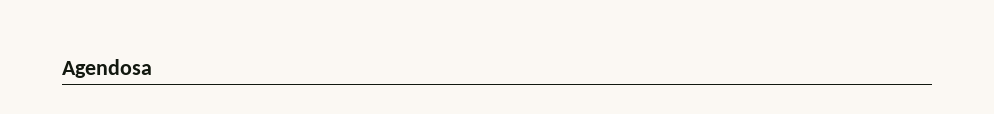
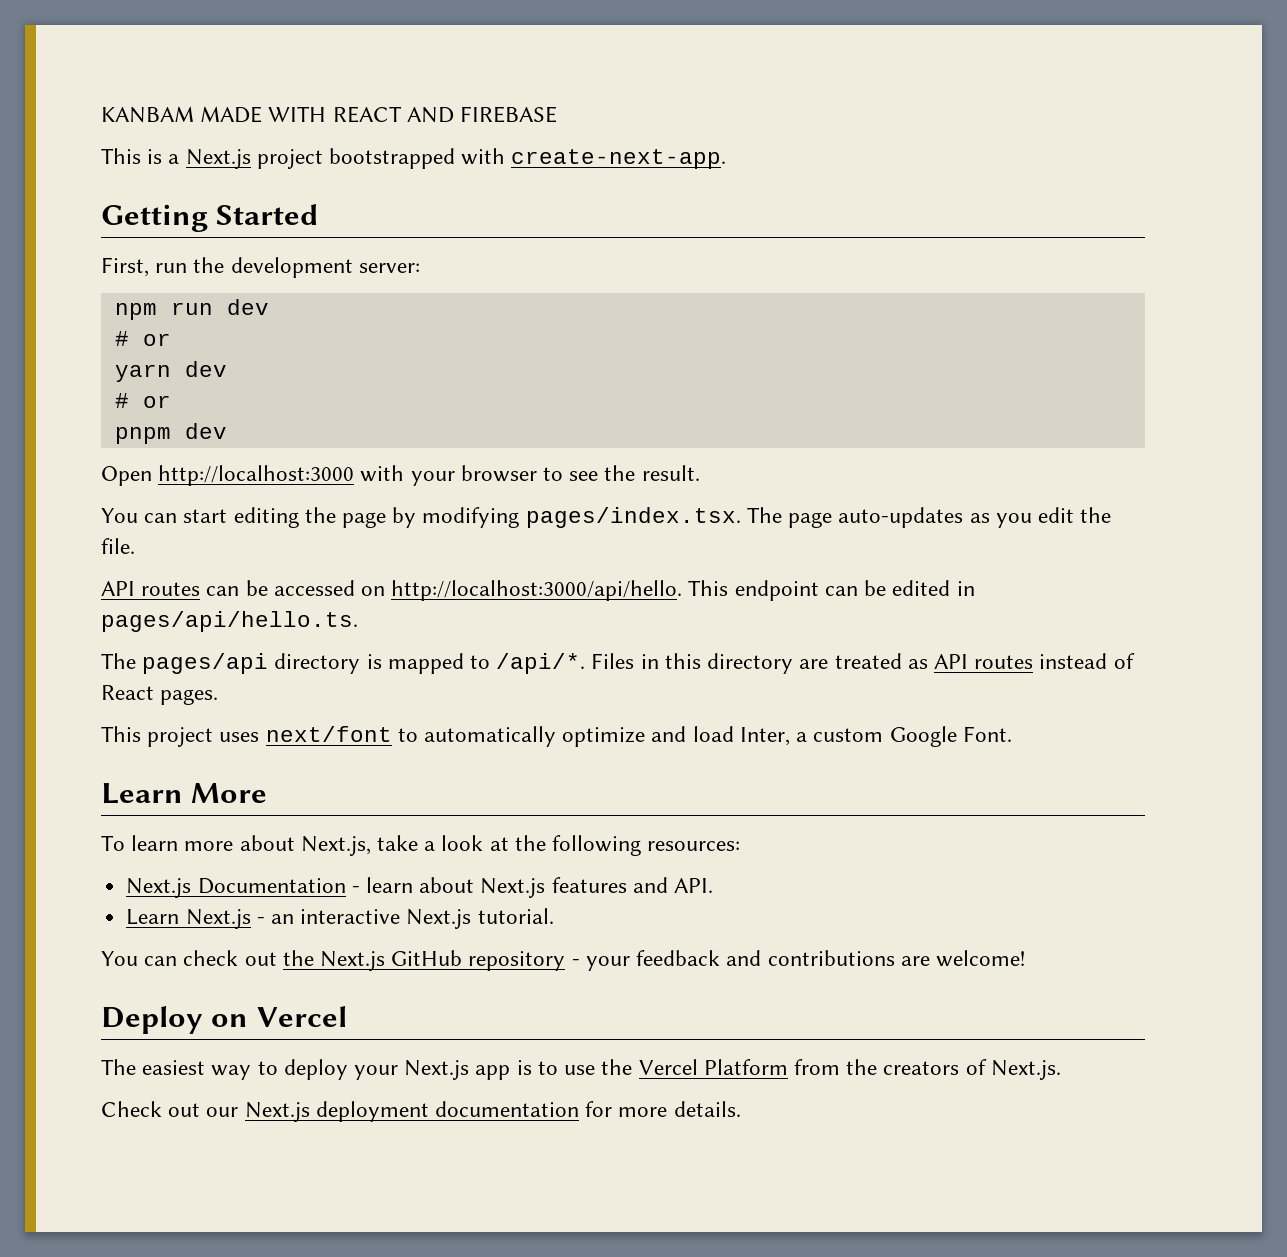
[62,59,152,78] Agendosa -> [101,106,558,123] [101,148,727,169] [101,204,319,232] [101,257,420,278] [114,299,269,320] [114,331,171,346] [114,361,227,382] [114,393,171,408] [114,423,227,444] [101,465,700,486] [101,507,1112,528] [101,538,135,554] [101,580,975,601] [101,611,358,632] [101,653,1135,674] [101,685,219,705] [101,726,1012,747] [101,783,268,804] [101,835,741,856] [126,877,713,898] [126,908,554,929] [101,950,1025,971] [101,1006,347,1034] [101,1059,1061,1080] [101,1101,741,1122] KANBAM MADE WITH REACT AND FIREBASE // This is a Next.js project bootstrapped with create-next-app. // Getting Started // First, run the development server: // npm run dev // # or // yarn dev // # or // pnpm dev // Open http://localhost:3000 with your browser to see the result. // You can start editing the page by modifying pages/index.tsx. The page auto-updates as you edit the file. // API routes can be accessed on http://localhost:3000/api/hello. This endpoint can be edited in pages/api/hello.ts. // The pages/api directory is mapped to /api/*. Files in this directory are treated as API routes instead of React pages. // This project uses next/font to automatically optimize and load Inter, a custom Google Font. // Learn More // To learn more about Next.js, take a look at the following resources: // Next.js Documentation - learn about Next.js features and API. // Learn Next.js - an interactive Next.js tutorial. // You can check out the Next.js GitHub repository - your feedback and contributions are welcome! // Deploy on Vercel // The easiest way to deploy your Next.js app is to use the Vercel Platform from the creators of Next.js. // Check out our Next.js deployment documentation for more details.

